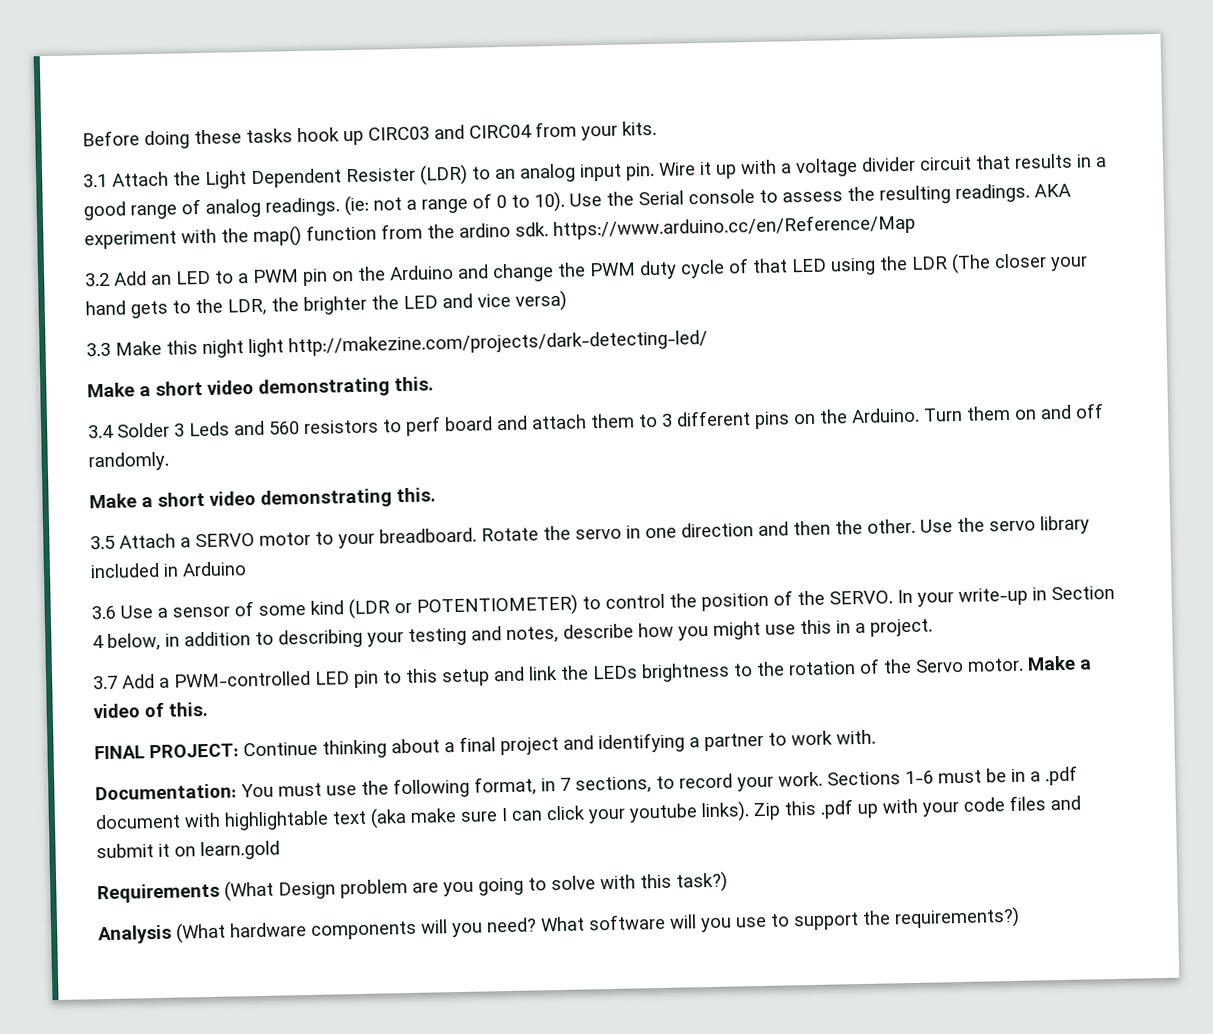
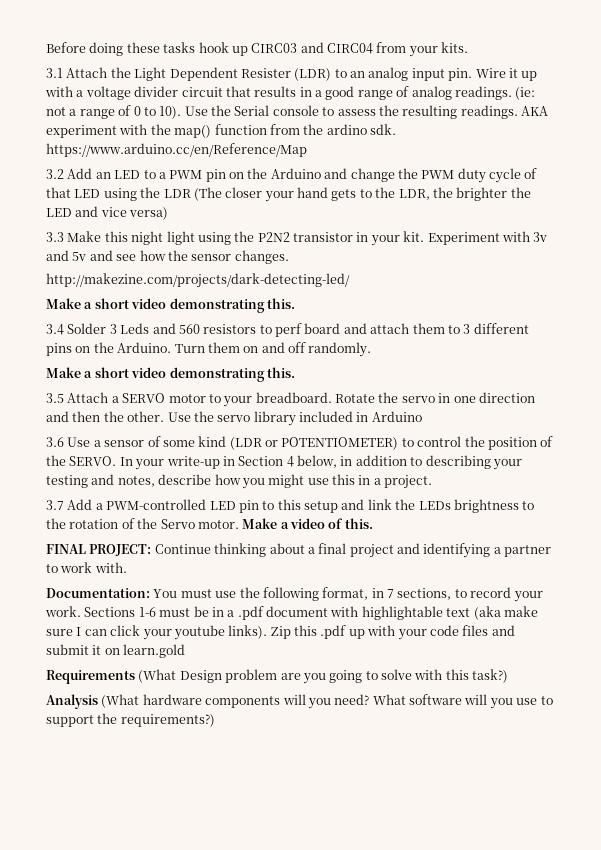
(284, 348) none -> [197,231,548,246] [46,250,289,264] using the P2N2 transistor in your kit. Experiment with 3v and 5v and see how the sensor changes. //

